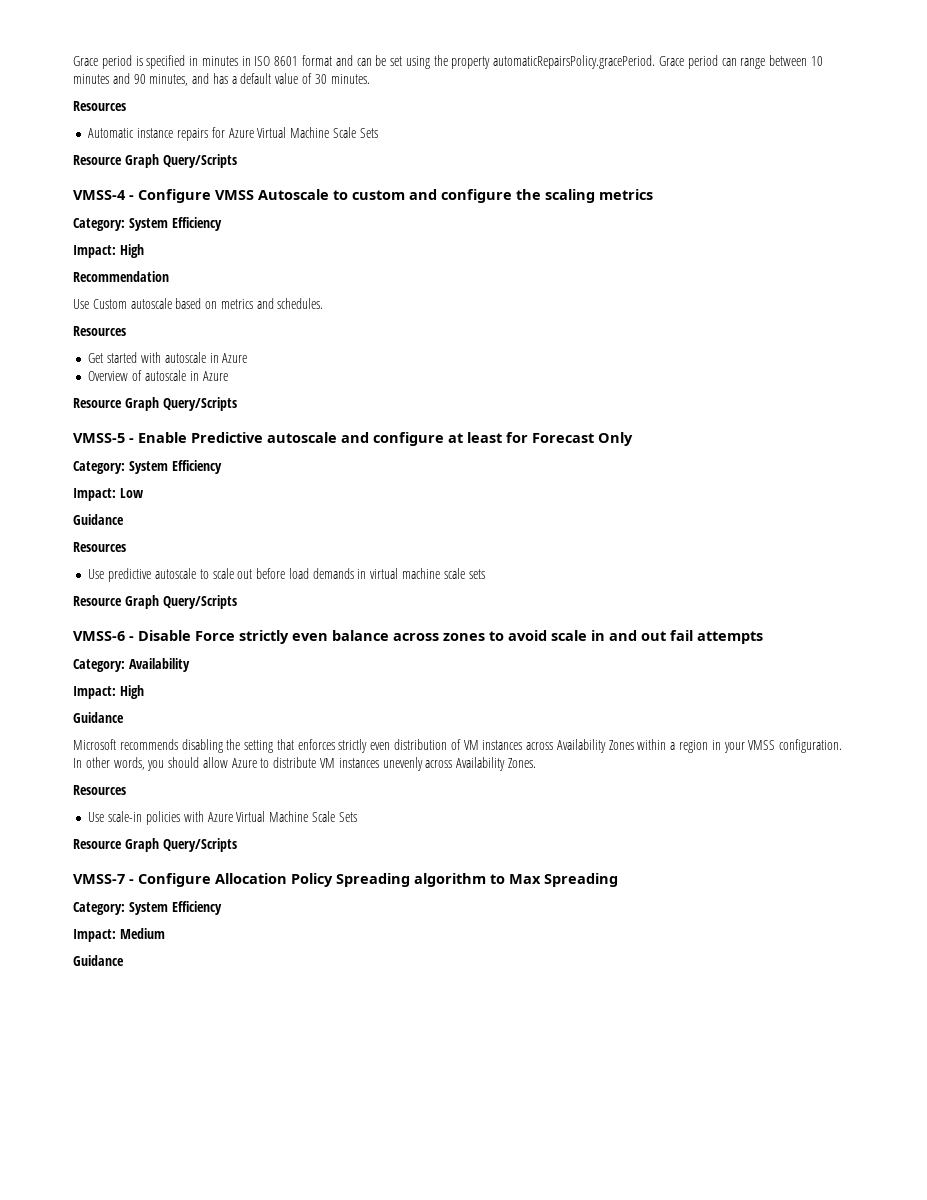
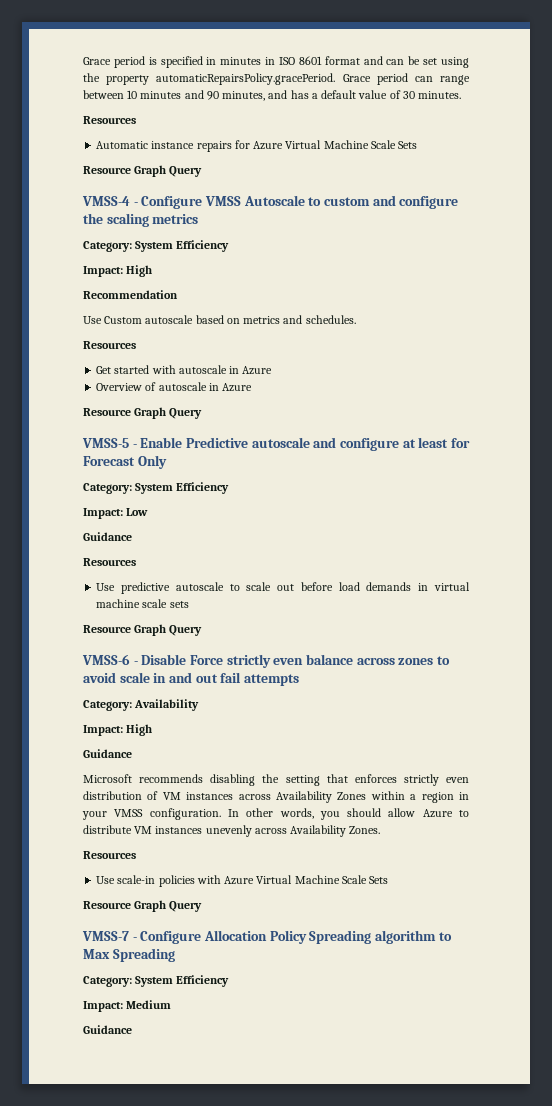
[162,154,237,168] Query/Scripts -> [169,166,203,177] Query
[162,397,237,411] Query/Scripts -> [169,408,203,419] Query
[162,595,237,609] Query/Scripts -> [169,625,203,636] Query
[162,838,237,852] Query/Scripts -> [169,901,203,912] Query

